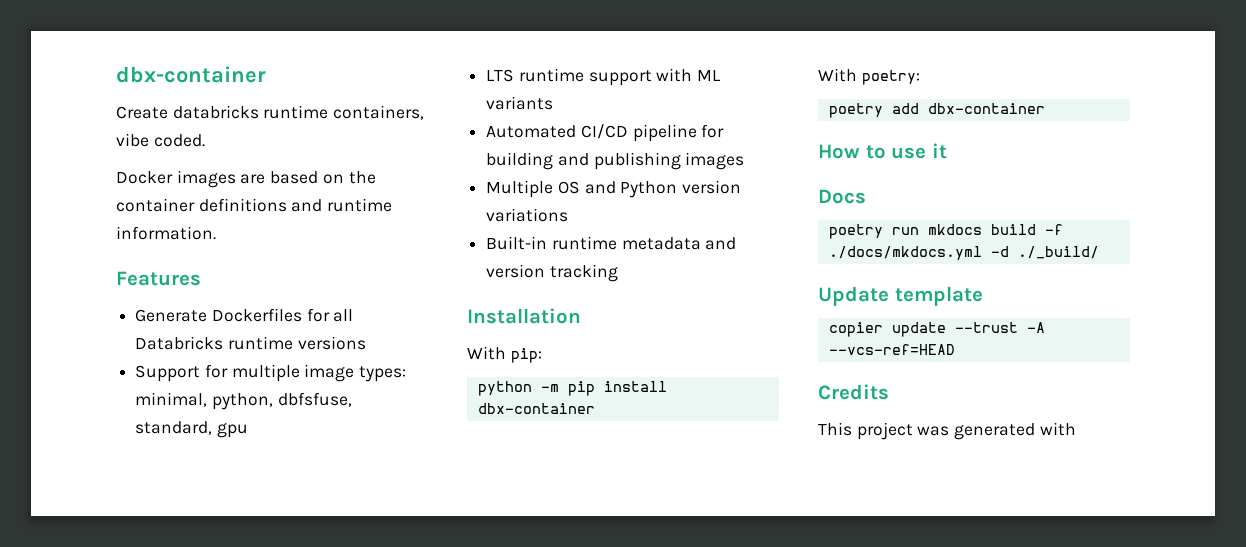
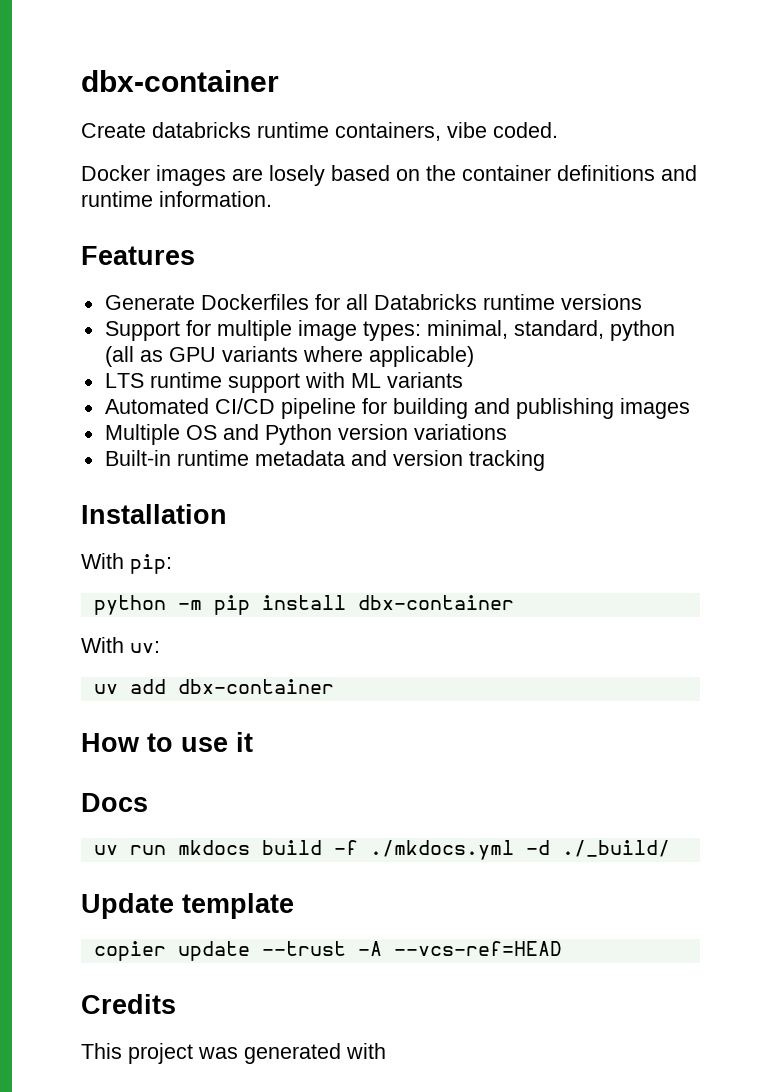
(266, 179) none -> [269,165,325,186] losely
[211,392,352,410] [135,421,248,438] python, dbfsfuse, standard, gpu -> [513,320,675,341] [104,346,474,367] standard, python (all as GPU variants where applicable)
[861,70,920,85] [828,103,883,118] poetry: // poetry -> [130,641,160,653] [93,684,118,694] uv: // uv
[828,224,883,239] poetry -> [93,845,118,855] uv
[828,246,982,260] ./docs/mkdocs.yml -> [369,840,514,860] ./mkdocs.yml

